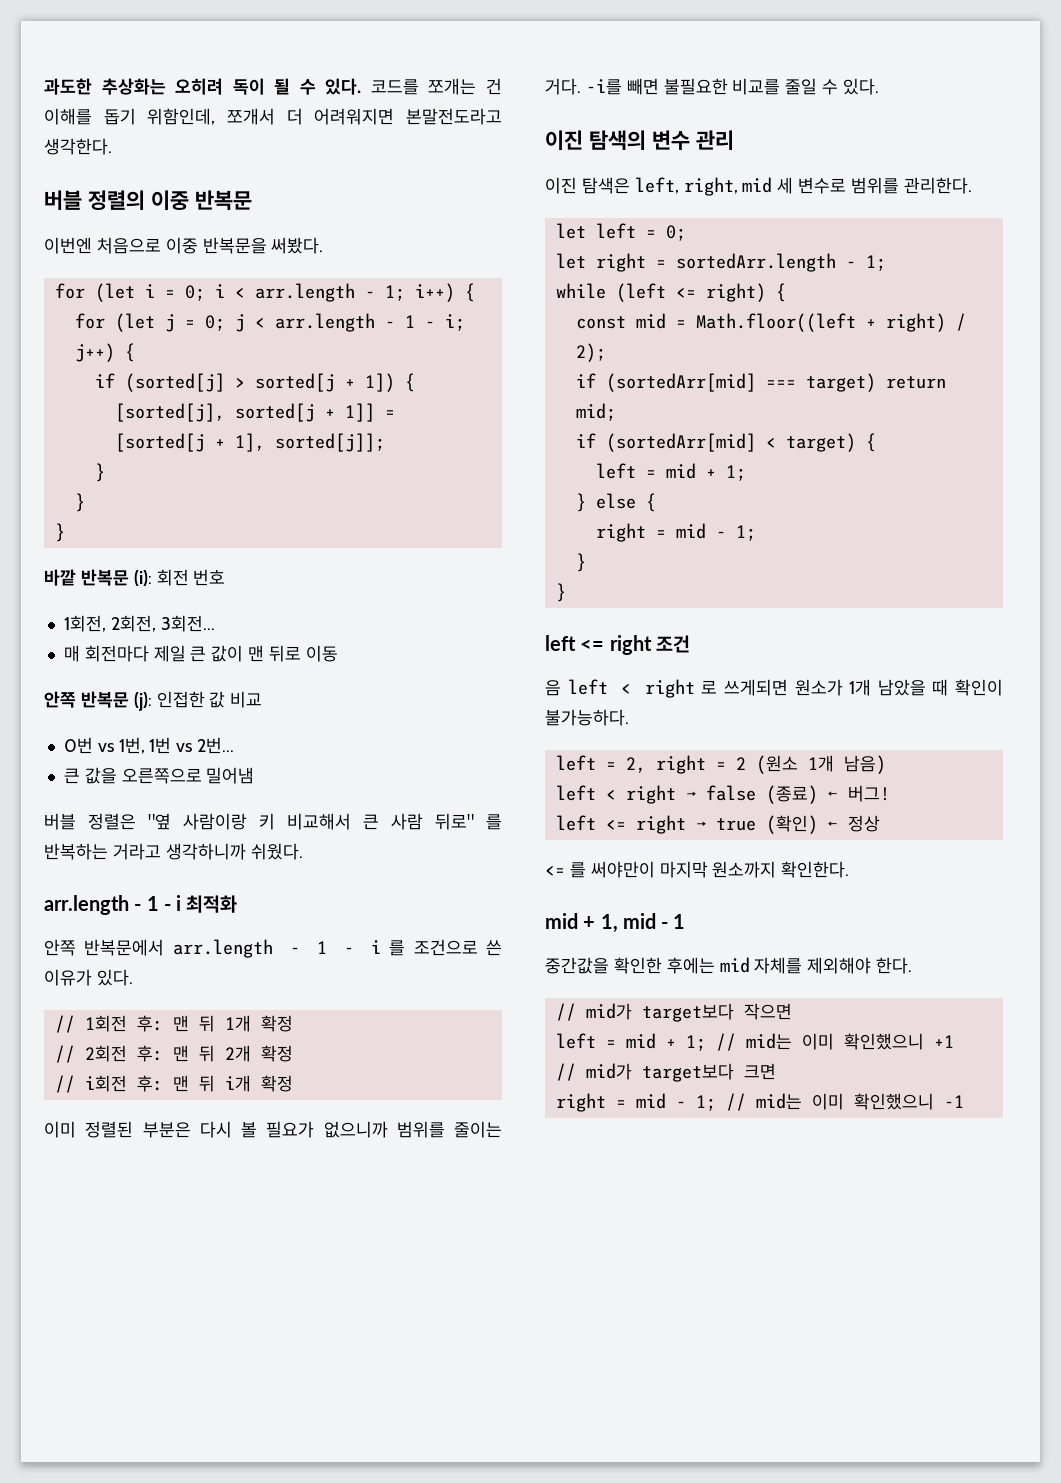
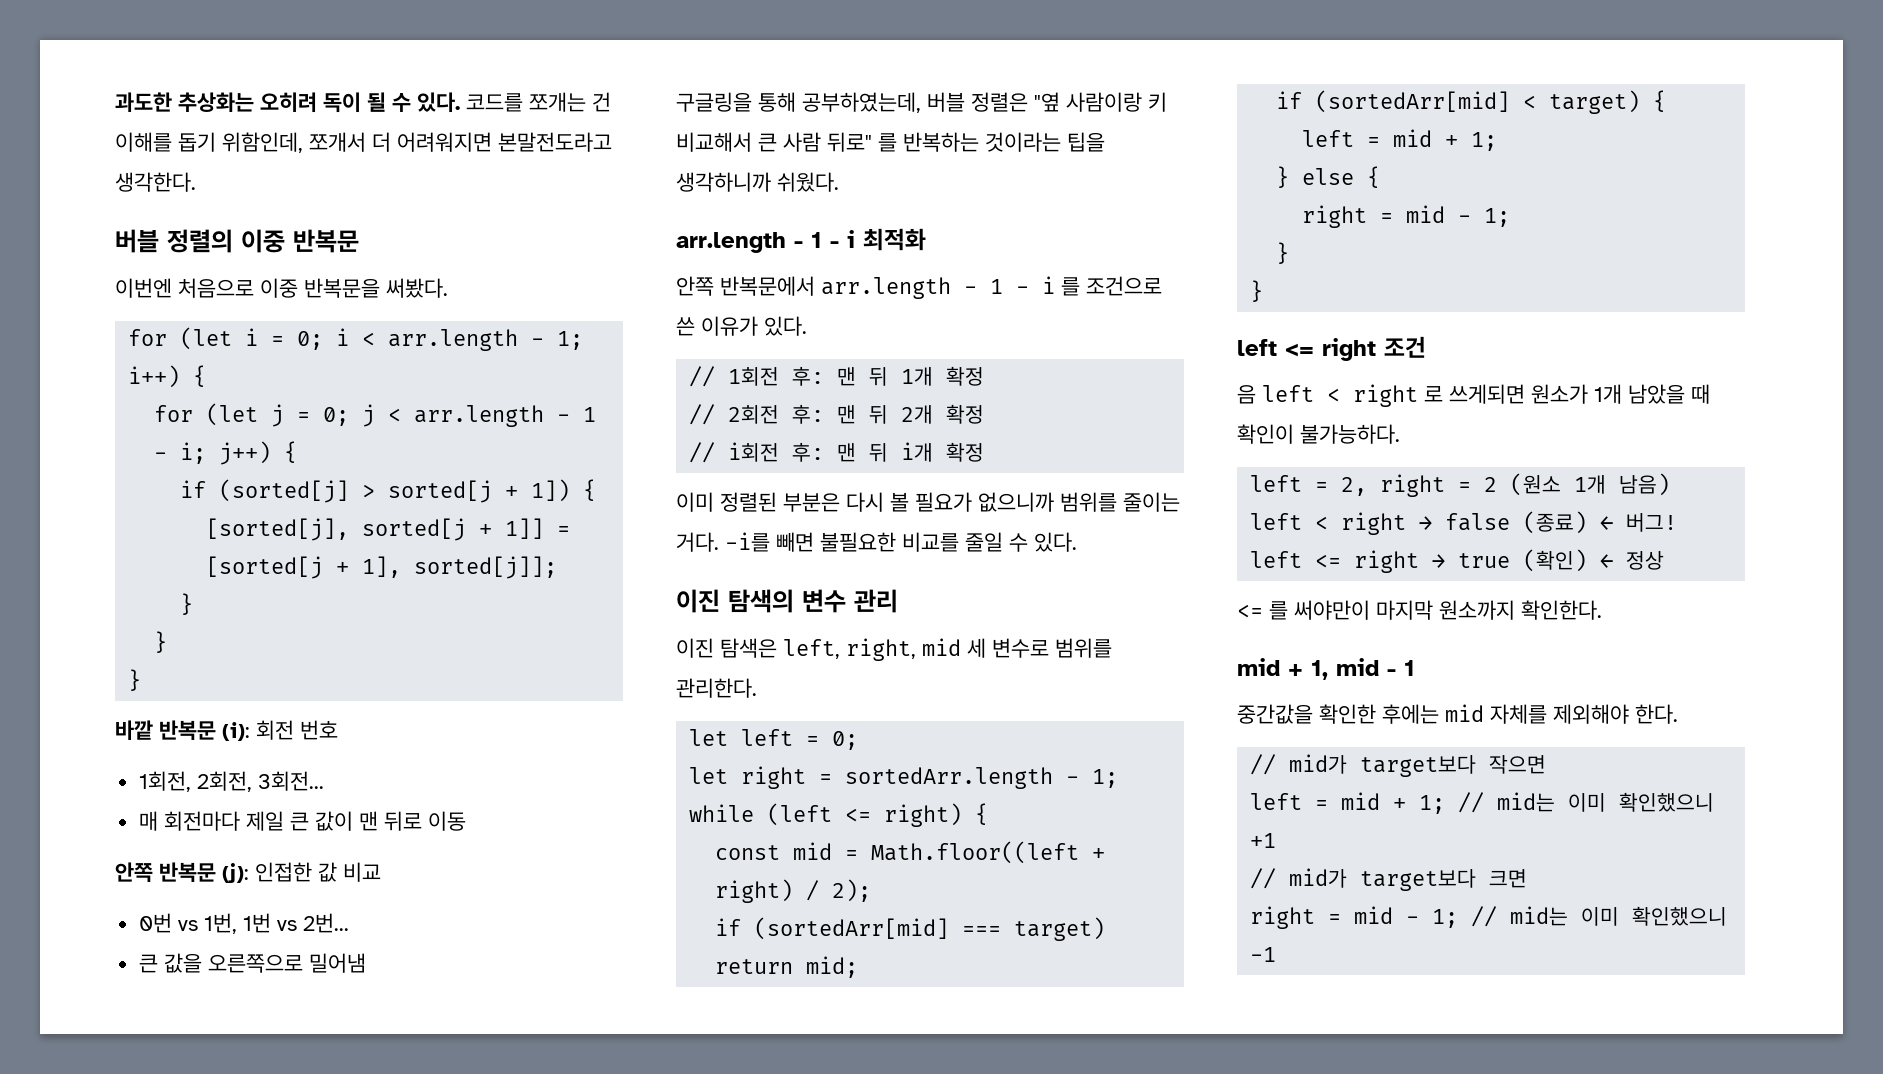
(255, 775) none -> [676,92,921,113] 구글링을 통해 공부하였는데,
[112,843,161,860] 거라고 -> [985,132,1105,152] 것이라는 팁을

